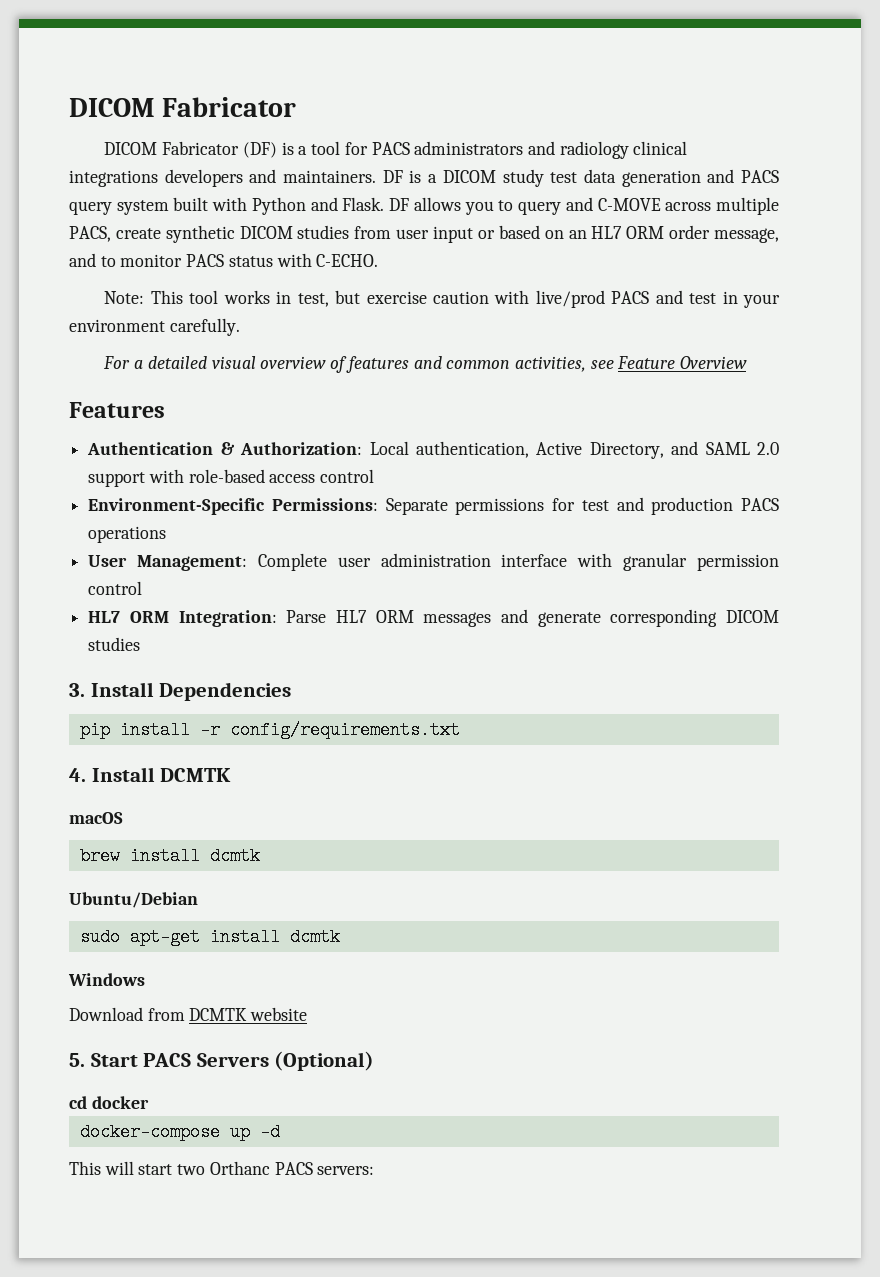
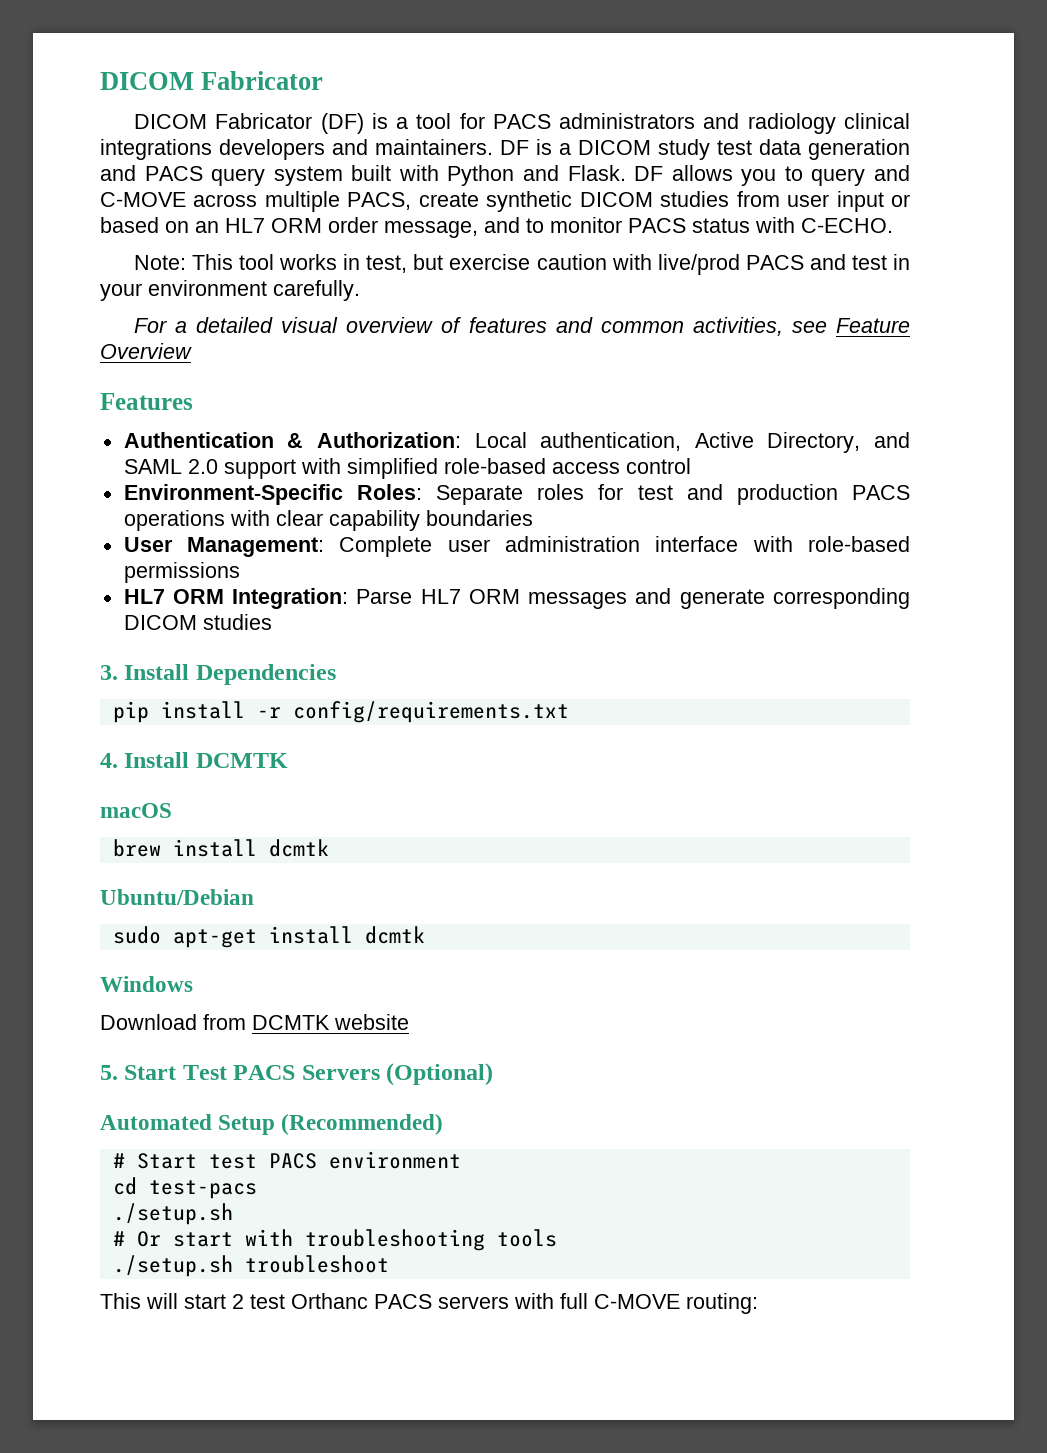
(184, 476) none -> [346,458,438,479] simplified
[271,498,545,515] Permissions: Separate permissions -> [356,484,585,505] Roles: Separate roles
(167, 534) none -> [229,510,533,531] with clear capability boundaries
[623,553,779,571] [88,581,143,595] granular permission control -> [808,536,910,552] [123,562,240,583] role-based permissions
(138, 1060) none -> [182,1065,227,1080] Test
[69,1096,149,1109] [79,1123,280,1141] [69,1161,375,1175] cd docker // docker-compose up -d // This will start two Orthanc PACS servers: -> [100,1114,444,1135] [112,1151,461,1169] [112,1177,257,1199] [112,1203,233,1225] [112,1229,557,1251] [112,1255,389,1277] [100,1293,758,1314] Automated Setup (Recommended) // # Start test PACS environment // cd test-pacs // ./setup.sh // # Or start with troubleshooting tools // ./setup.sh troubleshoot // This will start 2 test Orthanc PACS servers with full C-MOVE routing:

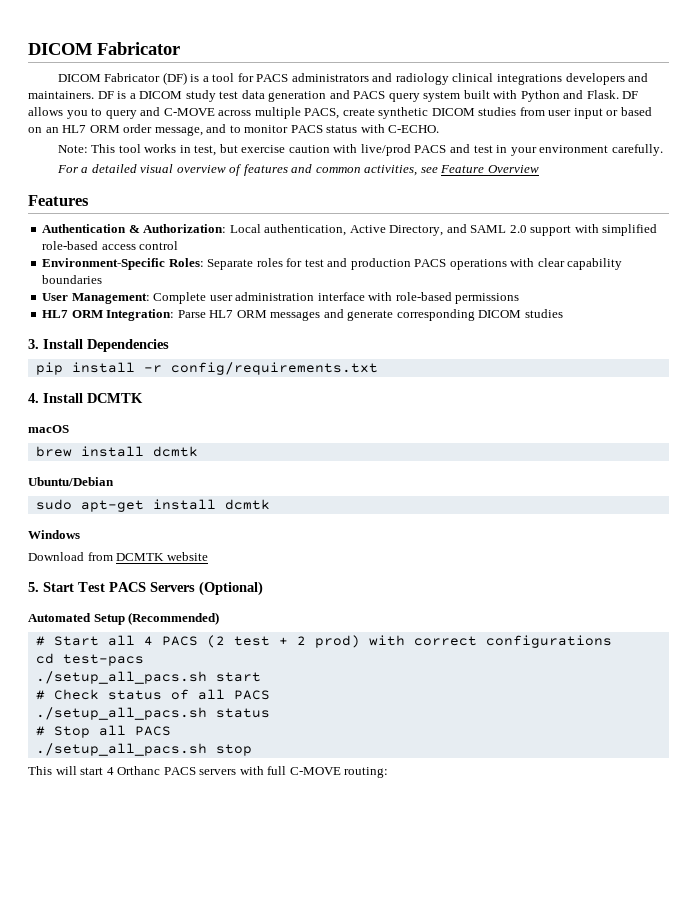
[208,1151,461,1169] test PACS environment -> [107,635,612,648] all 4 PACS (2 test + 2 prod) with correct configurations
[112,1203,233,1225] [112,1229,557,1251] [112,1255,389,1277] ./setup.sh // # Or start with troubleshooting tools // ./setup.sh troubleshoot -> [35,671,261,684] [35,689,270,700] [35,707,270,720] [35,725,171,738] [35,743,252,756] ./setup_all_pacs.sh start // # Check status of all PACS // ./setup_all_pacs.sh status // # Stop all PACS // ./setup_all_pacs.sh stop
[232,1294,285,1309] 2 test -> [106,767,114,775] 4

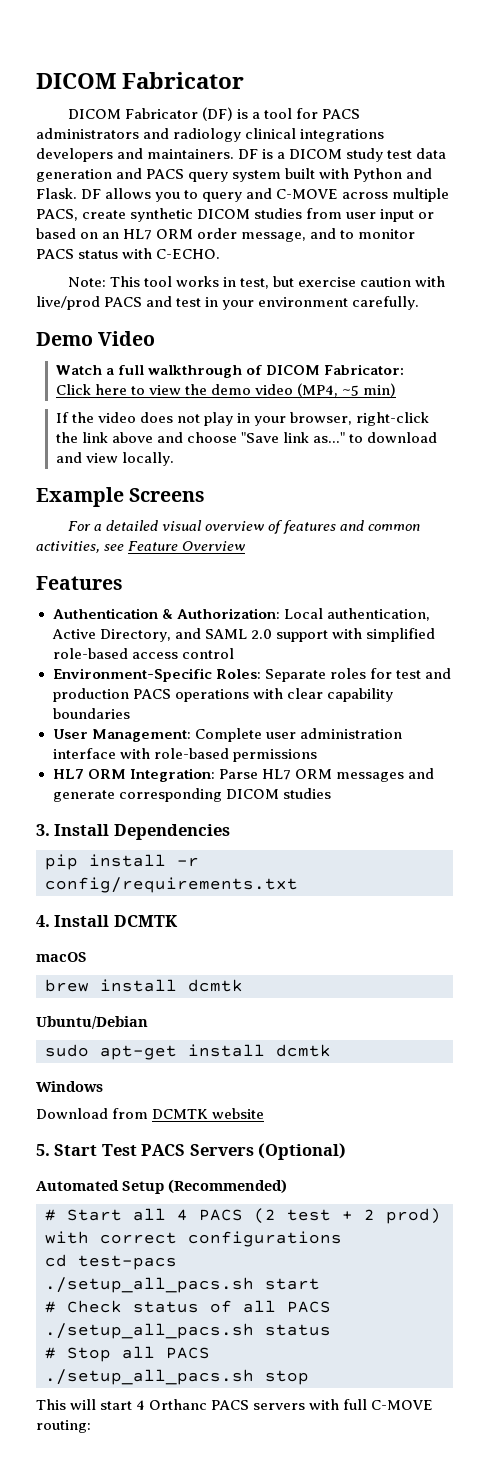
(663, 150) none -> [36,331,156,346] [55,364,405,378] [55,383,397,397] [55,412,430,426] [55,432,438,443] [55,452,174,466] [36,487,206,507] // Demo Video // Watch a full walkthrough of DICOM Fabricator: // Click here to view the demo video (MP4, ~5 min) // If the video does not play in your browser, right-click the link above and choose "Save link as..." to download and view locally. // Example Screens

